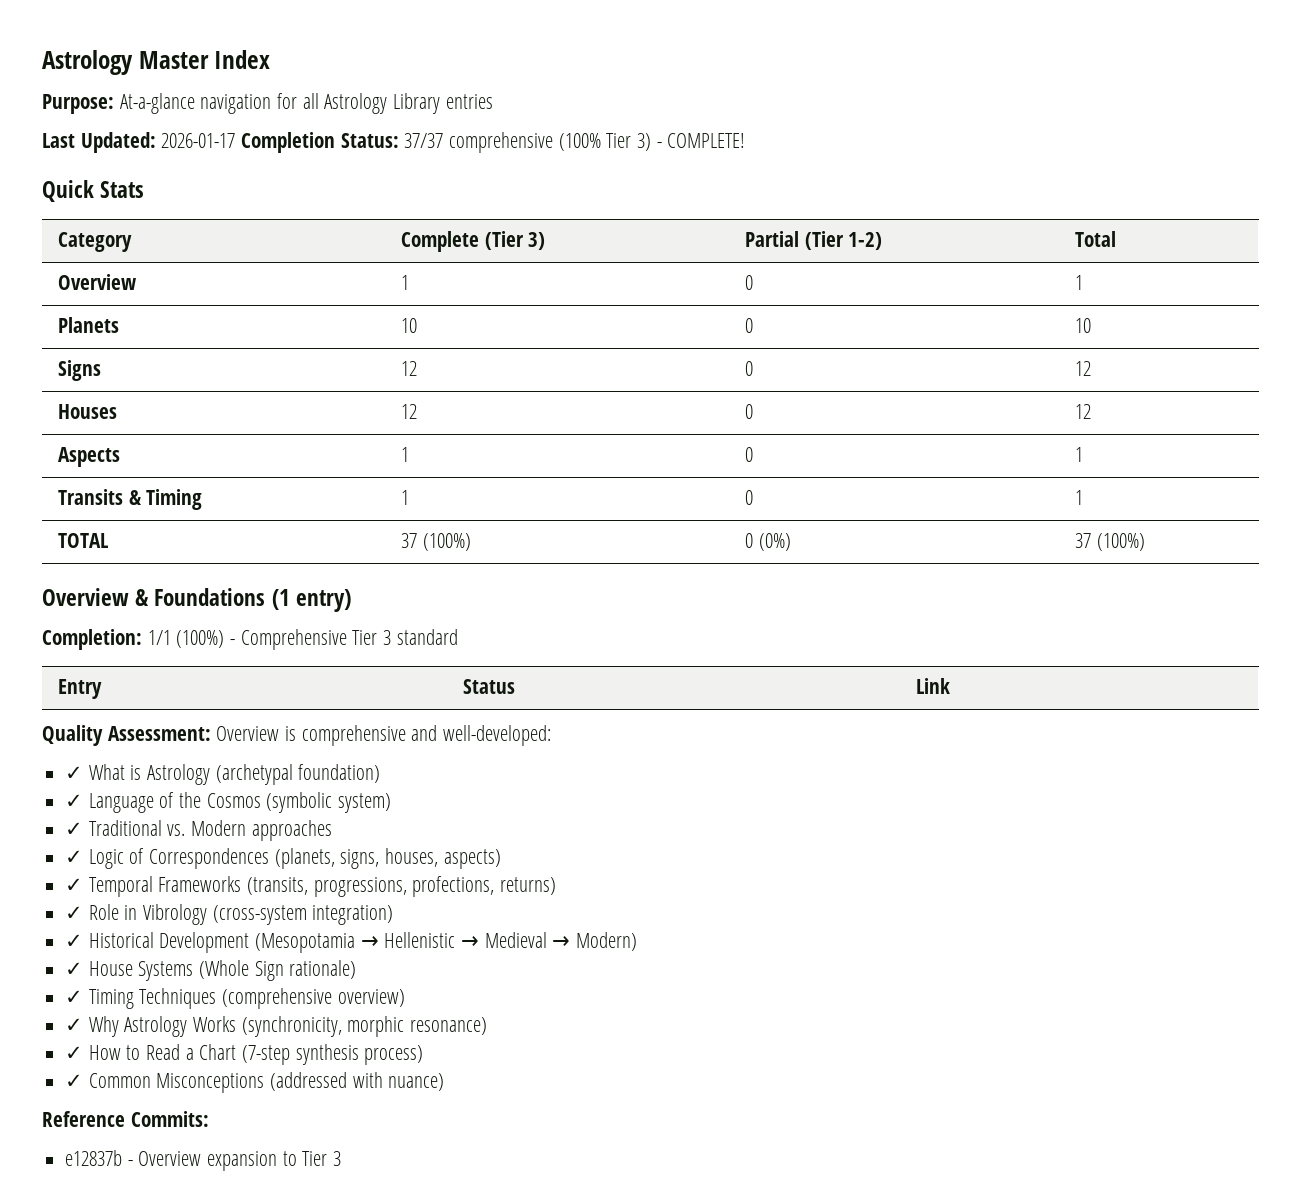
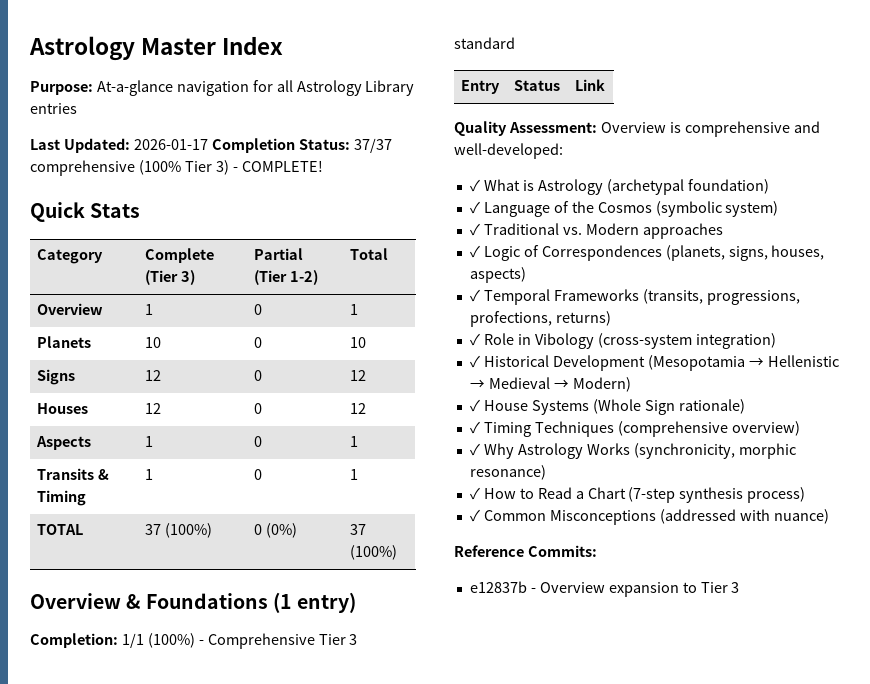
[143,904,208,925] Vibrology -> [534,333,594,349] Vibology

